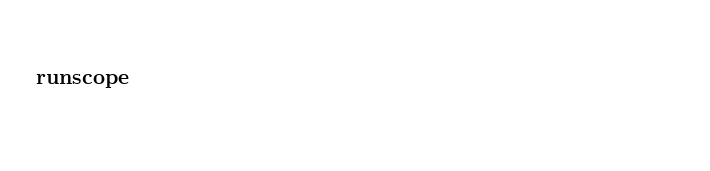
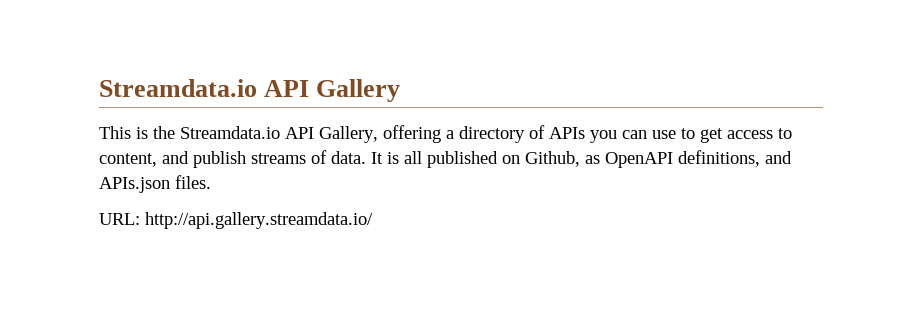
[36,74,129,88] runscope -> [99,79,401,102] [99,125,792,143] [99,150,792,168] [99,175,211,193] [99,212,373,229] Streamdata.io API Gallery // This is the Streamdata.io API Gallery, offering a directory of APIs you can use to get access to content, and publish streams of data. It is all published on Github, as OpenAPI definitions, and APIs.json files. // URL: http://api.gallery.streamdata.io/

